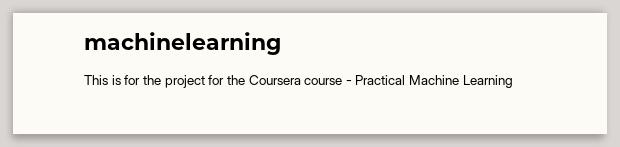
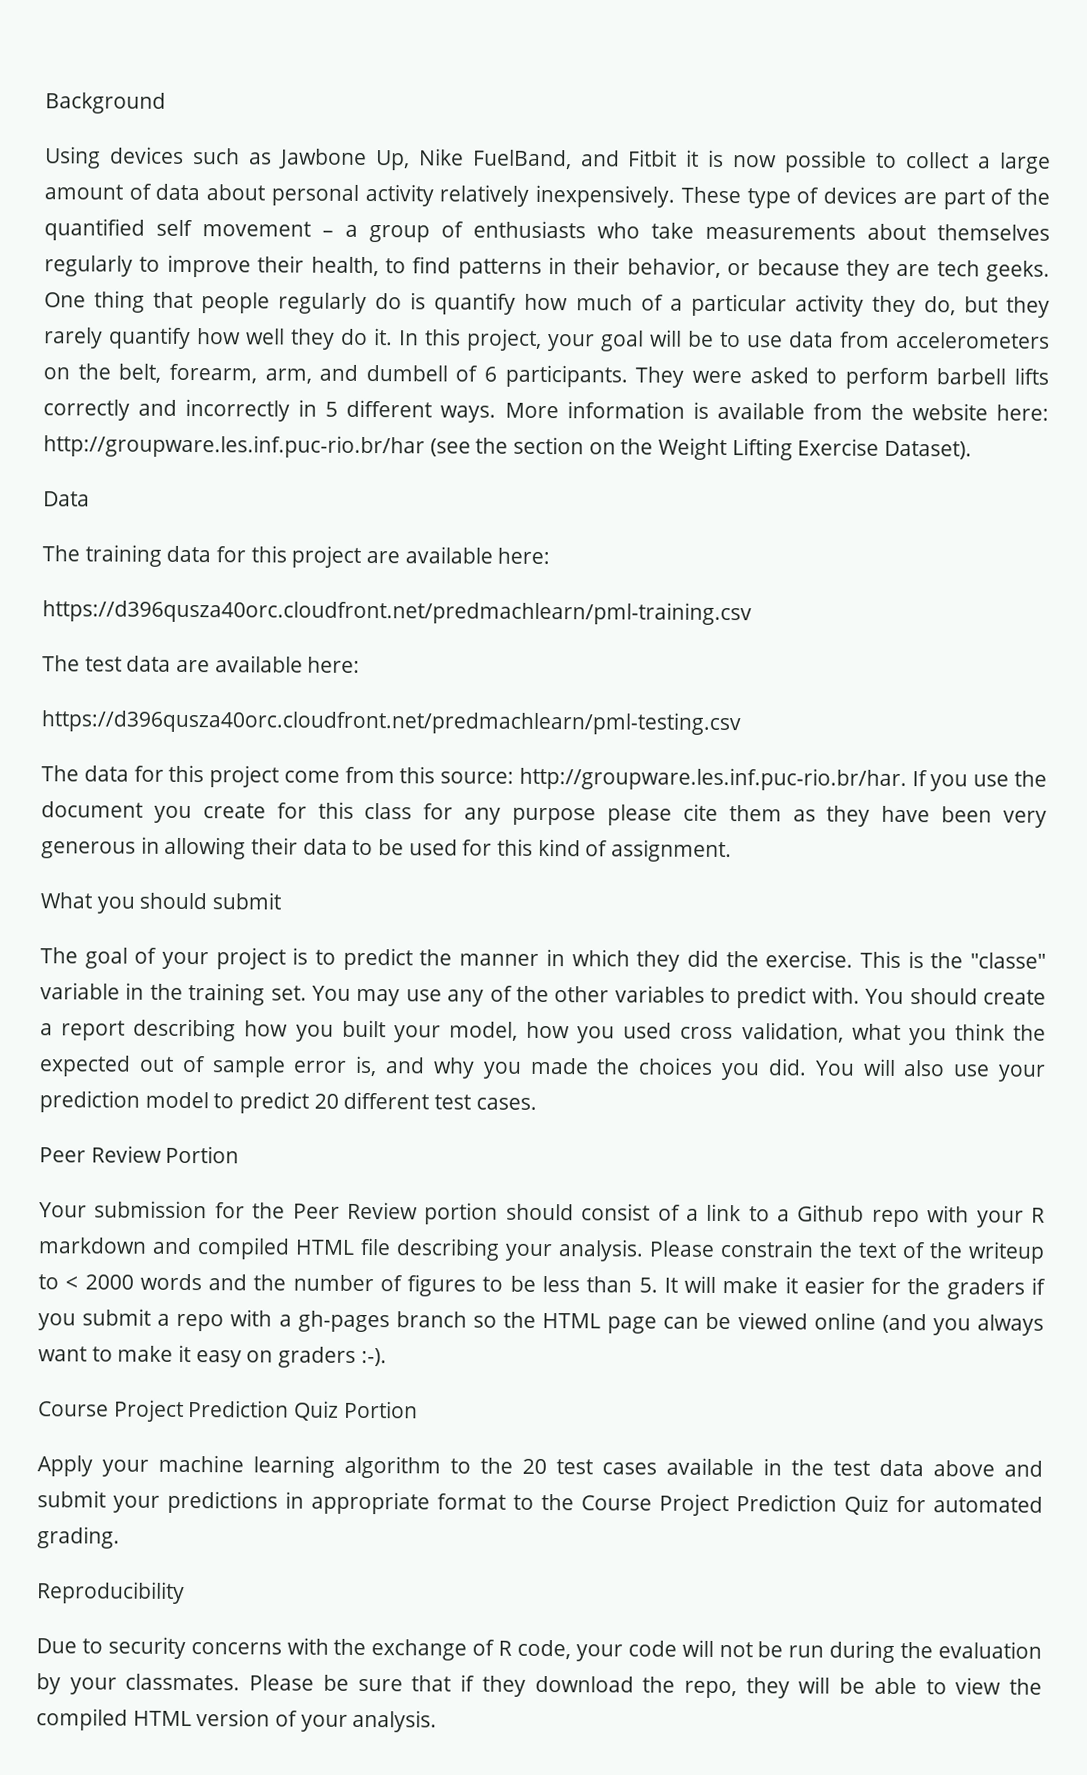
[84,32,281,55] [84,75,513,88] machinelearning // This is for the project for the Coursera course - Practical Machine Learning -> [45,92,166,114] [45,146,1052,174] [44,183,1050,210] [44,218,1050,243] [44,254,1050,282] [44,290,1050,318] [44,326,1050,352] [43,363,1049,390] [43,398,1049,423] [43,434,973,461] [43,491,90,507] [42,544,551,568] [42,599,752,626] [42,655,361,673] [41,709,741,736] [41,764,1047,792] [41,801,1047,828] [41,836,733,863] [40,892,282,914] [40,947,1047,972] [40,982,1046,1009] [40,1018,1046,1046] [39,1055,1047,1082] [39,1090,537,1114] [39,1145,240,1164] [39,1200,1045,1228] [38,1237,1045,1264] [38,1273,1046,1300] [38,1308,1044,1336] [38,1344,387,1368] [38,1399,418,1422] [37,1454,1043,1479] [37,1490,1043,1517] [37,1526,120,1549] [36,1581,185,1605] [36,1636,1043,1663] [36,1673,1042,1699] [36,1708,438,1733] Background // Using devices such as Jawbone Up, Nike FuelBand, and Fitbit it is now possible to collect a large amount of data about personal activity relatively inexpensively. These type of devices are part of the quantified self movement – a group of enthusiasts who take measurements about themselves regularly to improve their health, to find patterns in their behavior, or because they are tech geeks. One thing that people regularly do is quantify how much of a particular activity they do, but they rarely quantify how well they do it. In this project, your goal will be to use data from accelerometers on the belt, forearm, arm, and dumbell of 6 participants. They were asked to perform barbell lifts correctly and incorrectly in 5 different ways. More information is available from the website here: http://groupware.les.inf.puc-rio.br/har (see the section on the Weight Lifting Exercise Dataset). // Data // The training data for this project are available here: // https://d396qusza40orc.cloudfront.net/predmachlearn/pml-training.csv // The test data are available here: // https://d396qusza40orc.cloudfront.net/predmachlearn/pml-testing.csv // The data for this project come from this source: http://groupware.les.inf.puc-rio.br/har. If you use the document you create for this class for any purpose please cite them as they have been very generous in allowing their data to be used for this kind of assignment. // What you should submit // The goal of your project is to predict the manner in which they did the exercise. This is the "classe" variable in the training set. You may use any of the other variables to predict with. You should create a report describing how you built your model, how you used cross validation, what you think the expected out of sample error is, and why you made the choices you did. You will also use your prediction model to predict 20 different test cases. // Peer Review Portion // Your submission for the Peer Review portion should consist of a link to a Github repo with your R markdown and compiled HTML file describing your analysis. Please constrain the text of the writeup to < 2000 words and the number of figures to be less than 5. It will make it easier for the graders if you submit a repo with a gh-pages branch so the HTML page can be viewed online (and you always want to make it easy on graders :-). // Course Project Prediction Quiz Portion // Apply your machine learning algorithm to the 20 test cases available in the test data above and submit your predictions in appropriate format to the Course Project Prediction Quiz for automated grading. // Reproducibility // Due to security concerns with the exchange of R code, your code will not be run during the evaluation by your classmates. Please be sure that if they download the repo, they will be able to view the compiled HTML version of your analysis.

